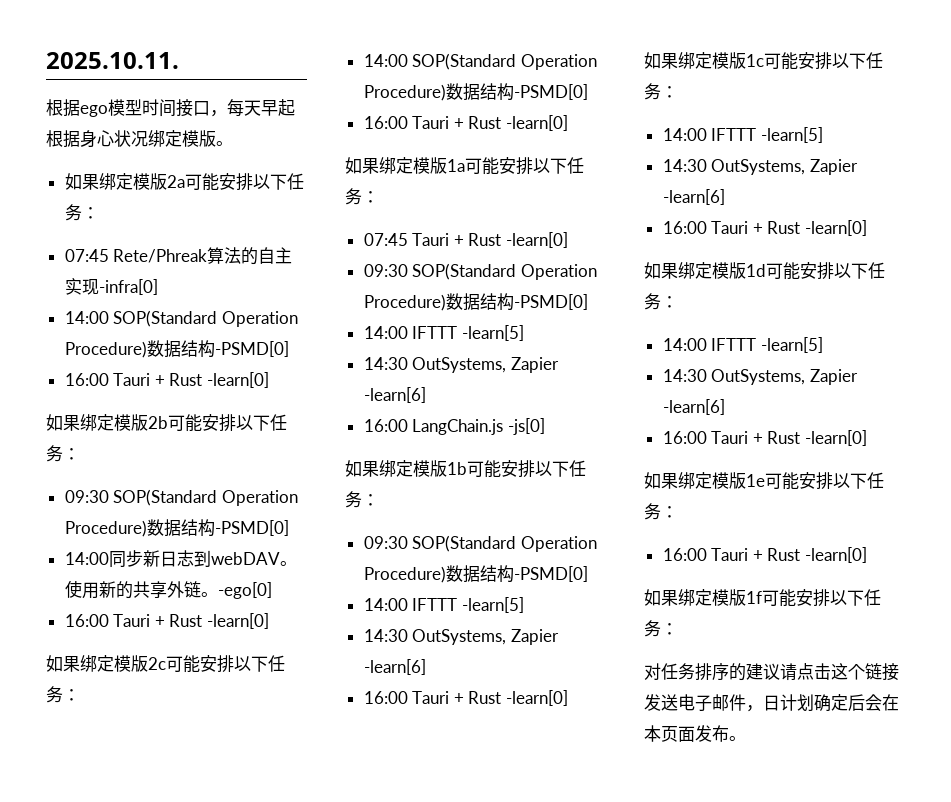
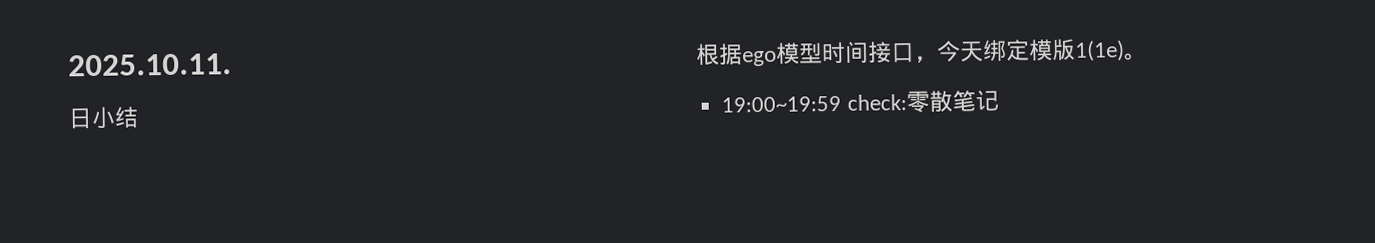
(179, 60) none -> [68,106,139,130] // 日小结
[227,99,295,116] [46,130,216,148] 每天早起根据身心状况绑定模版 -> [936,38,1125,63] 今天绑定模版1(1e)
[64,173,304,191] [64,204,99,221] [64,247,293,265] [64,278,158,295] [64,310,298,327] [64,340,289,358] [64,372,270,388] [46,414,287,432] [46,445,80,462] [64,489,298,506] [64,519,289,537] [64,550,297,568] [64,580,272,599] [64,613,270,629] [46,655,285,673] [46,686,80,703] [363,53,597,70] [363,83,588,101] [363,115,569,131] [345,157,584,175] [345,188,379,205] [363,232,569,248] [363,263,597,280] [363,293,588,311] [363,325,524,341] [363,357,559,373] [363,387,426,403] [363,418,545,435] [345,460,586,478] [345,491,379,508] [363,535,597,552] [363,565,588,583] [363,597,524,613] [363,629,559,645] [363,659,426,675] [363,690,569,706] [644,52,883,70] [644,83,678,100] [662,127,823,143] [662,159,858,175] [662,189,725,205] [662,220,868,236] [644,262,885,280] [644,293,678,310] [662,337,823,353] [662,369,858,385] [662,399,725,415] [662,430,868,446] [644,472,884,490] [644,503,678,520] [662,547,868,563] [644,589,881,607] [644,620,678,637] [644,663,899,681] [644,694,899,712] [644,725,746,742] 如果绑定模版2a可能安排以下任务： // 07:45 Rete/Phreak算法的自主实现-infra[0] // 14:00 SOP(Standard Operation Procedure)数据结构-PSMD[0] // 16:00 Tauri + Rust -learn[0] // 如果绑定模版2b可能安排以下任务： // 09:30 SOP(Standard Operation Procedure)数据结构-PSMD[0] // 14:00同步新日志到webDAV。使用新的共享外链。-ego[0] // 16:00 Tauri + Rust -learn[0] // 如果绑定模版2c可能安排以下任务： // 14:00 SOP(Standard Operation Procedure)数据结构-PSMD[0] // 16:00 Tauri + Rust -learn[0] // 如果绑定模版1a可能安排以下任务： // 07:45 Tauri + Rust -learn[0] // 09:30 SOP(Standard Operation Procedure)数据结构-PSMD[0] // 14:00 IFTTT -learn[5] // 14:30 OutSystems, Zapier -learn[6] // 16:00 LangChain.js -js[0] // 如果绑定模版1b可能安排以下任务： // 09:30 SOP(Standard Operation Procedure)数据结构-PSMD[0] // 14:00 IFTTT -learn[5] // 14:30 OutSystems, Zapier -learn[6] // 16:00 Tauri + Rust -learn[0] // 如果绑定模版1c可能安排以下任务： // 14:00 IFTTT -learn[5] // 14:30 OutSystems, Zapier -learn[6] // 16:00 Tauri + Rust -learn[0] // 如果绑定模版1d可能安排以下任务： // 14:00 IFTTT -learn[5] // 14:30 OutSystems, Zapier -learn[6] // 16:00 Tauri + Rust -learn[0] // 如果绑定模版1e可能安排以下任务： // 16:00 Tauri + Rust -learn[0] // 如果绑定模版1f可能安排以下任务： // 对任务排序的建议请点击这个链接发送电子邮件，日计划确定后会在本页面发布。 -> [721,89,999,114] 19:00~19:59 check:零散笔记

